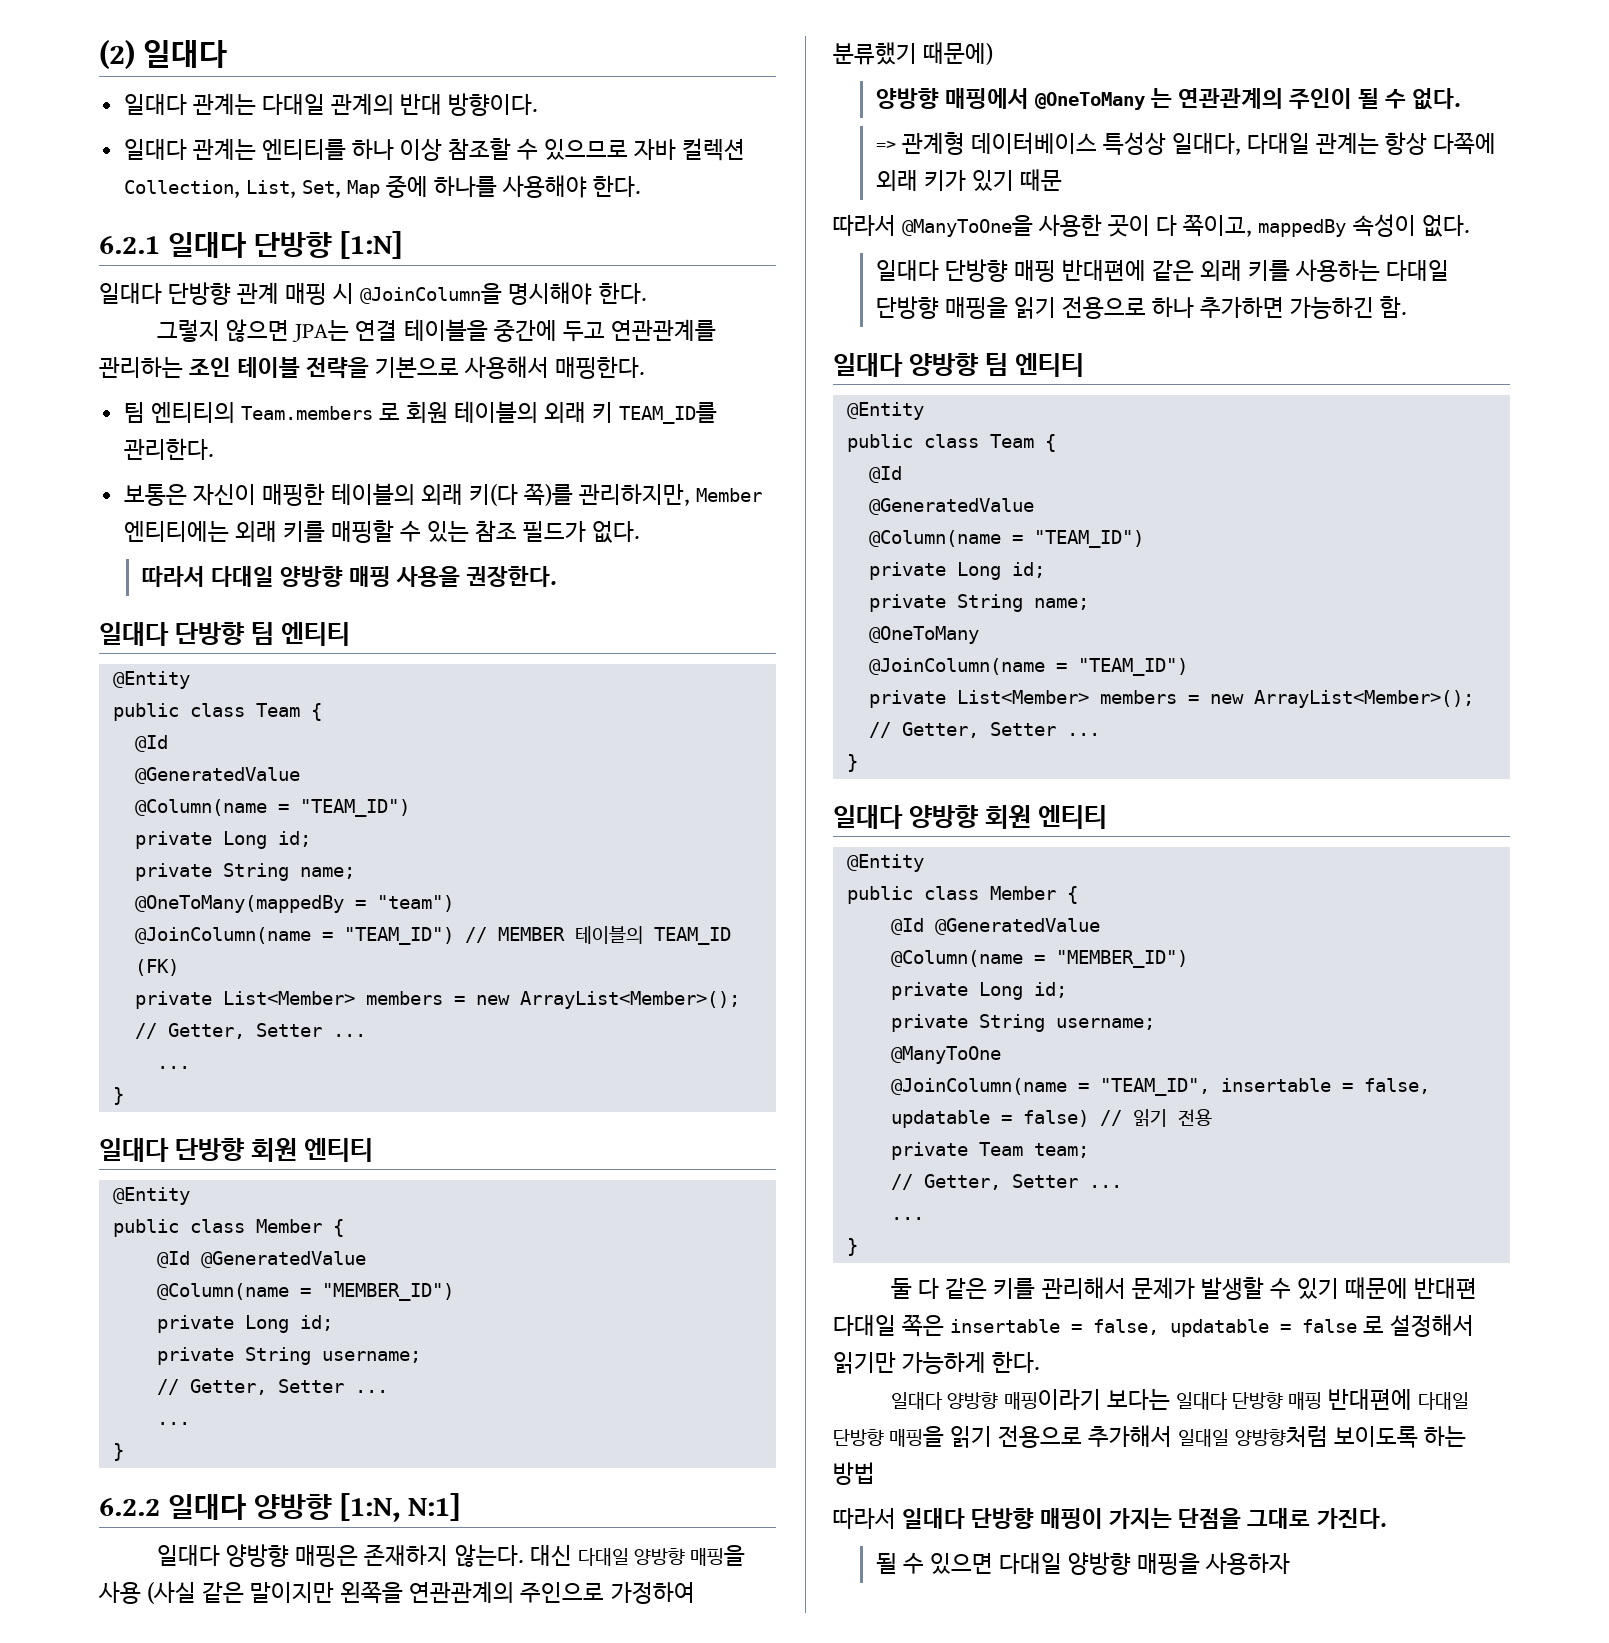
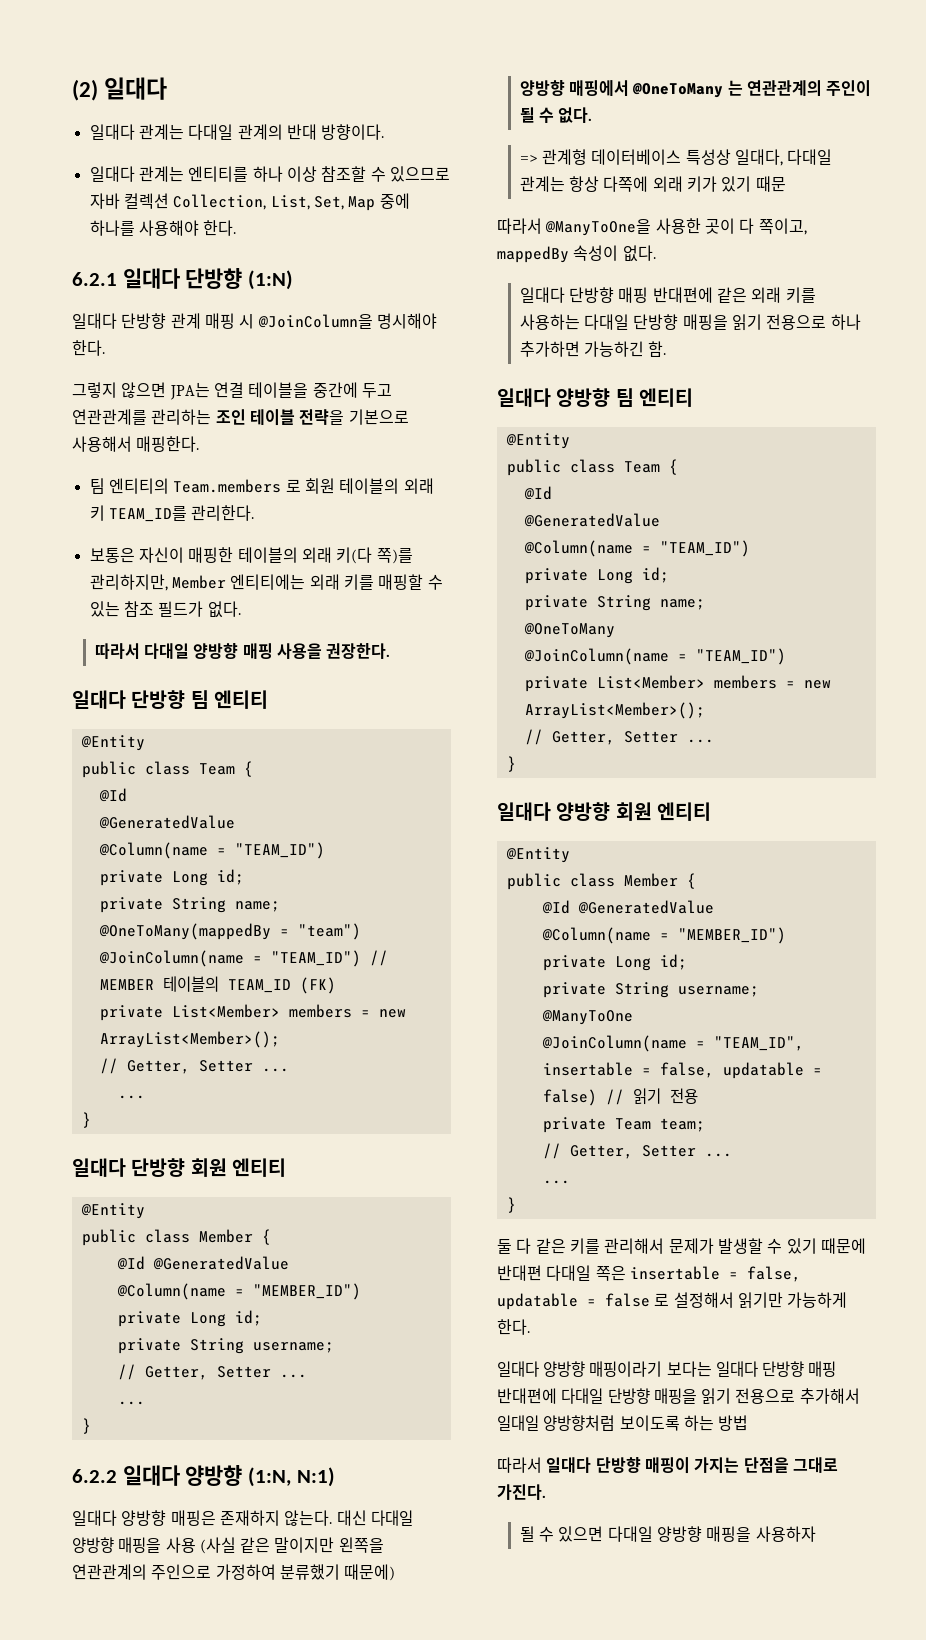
[340,231,402,259] [1:N] -> [248,270,294,290] (1:N)
[340,1493,460,1522] [1:N, N:1] -> [248,1467,335,1487] (1:N, N:1)

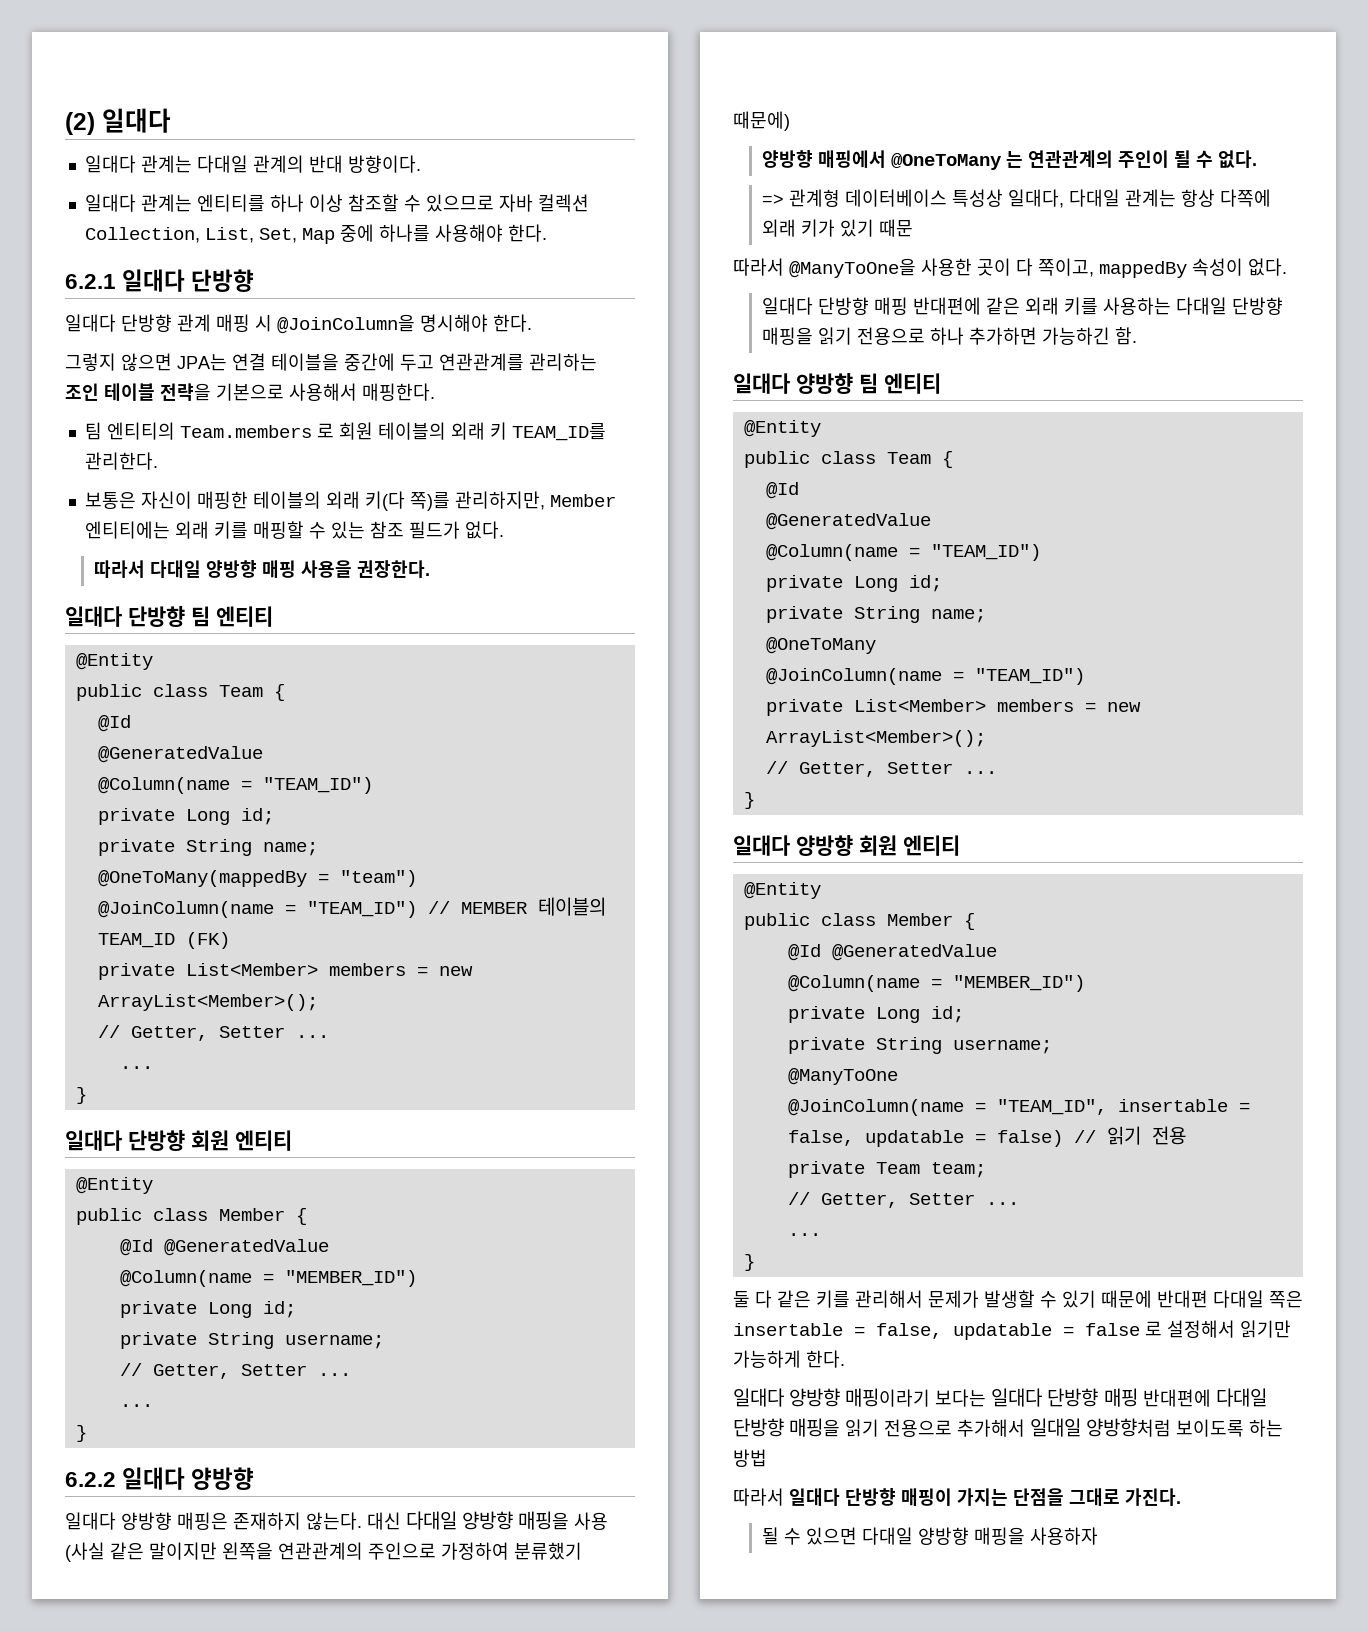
[248,270,294,290] (1:N) -> (255, 280) none
[248,1467,335,1487] (1:N, N:1) -> (255, 1478) none

